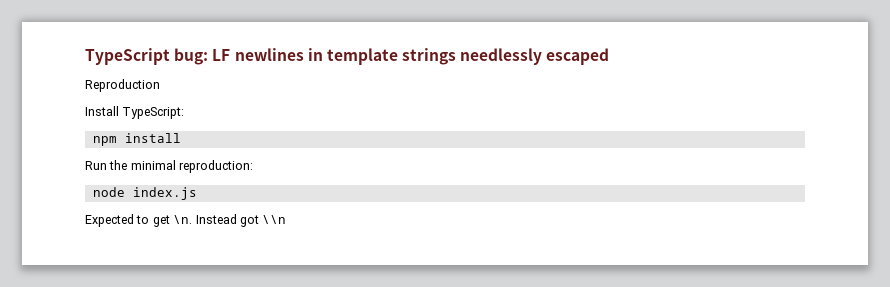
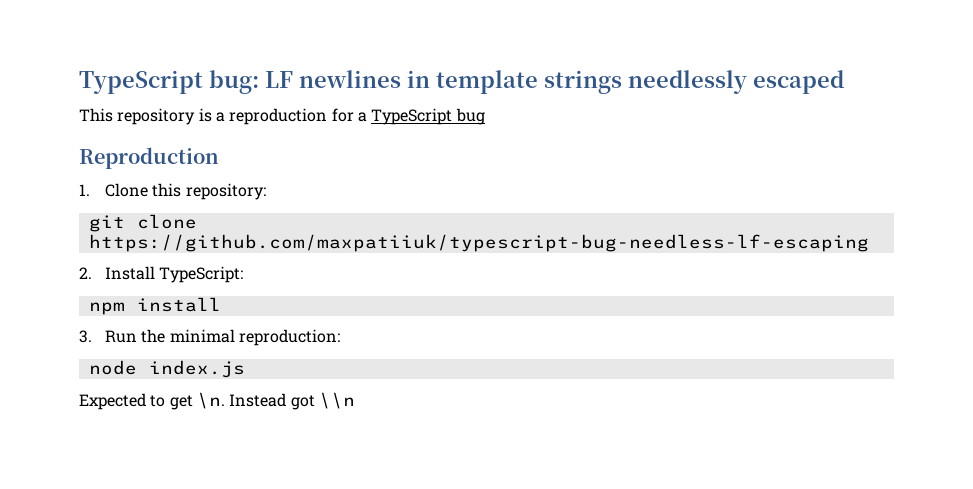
[85,79,160,92] Reproduction // -> [79,108,485,125] [79,147,219,169] [79,183,266,200] [88,214,197,232] [88,234,869,252] [79,267,92,279] This repository is a reproduction for a TypeScript bug // Reproduction // 1. Clone this repository: // git clone https://github.com/maxpatiiuk/typescript-bug-needless-lf-escaping // 2.
(181, 138) none -> [79,330,92,343] 3.

